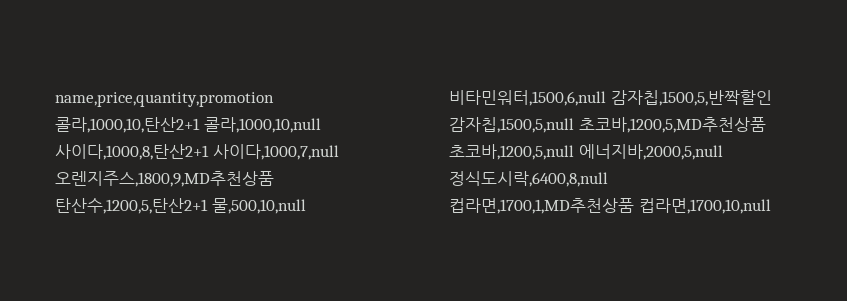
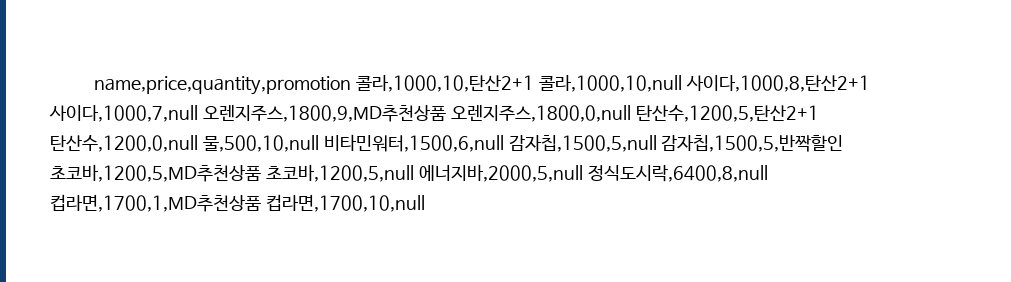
[55,198,306,214] [449,90,772,106] [449,117,574,133] 탄산수,1200,5,탄산2+1 물,500,10,null 비타민워터,1500,6,null 감자칩,1500,5,반짝할인 감자칩,1500,5,null -> [450,105,819,122] [50,134,844,152] 오렌지주스,1800,0,null 탄산수,1200,5,탄산2+1 탄산수,1200,0,null 물,500,10,null 비타민워터,1500,6,null 감자칩,1500,5,null 감자칩,1500,5,반짝할인

